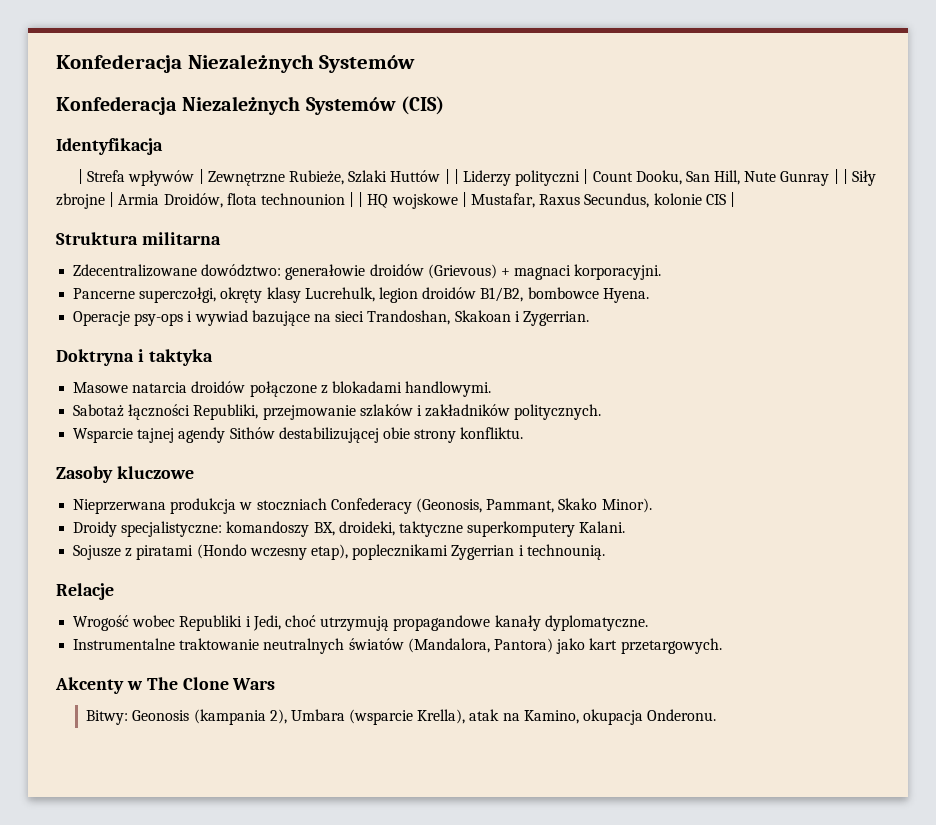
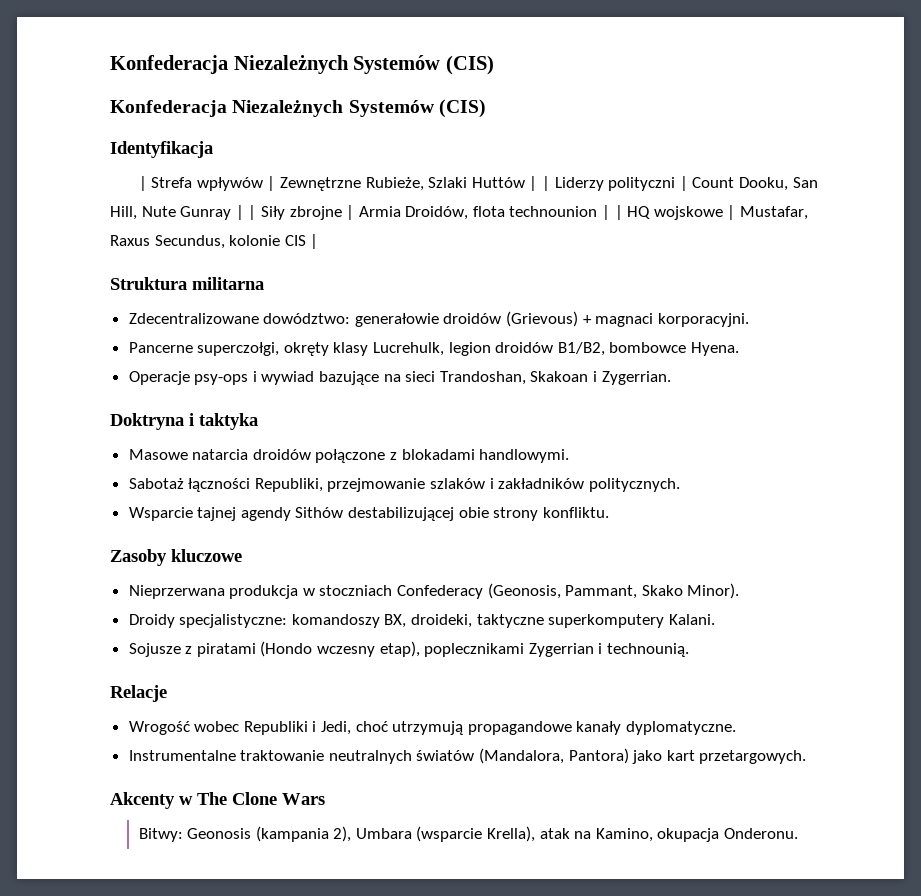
[56,54,416,73] Konfederacja Niezależnych Systemów -> [110,55,494,75] Konfederacja Niezależnych Systemów (CIS)

